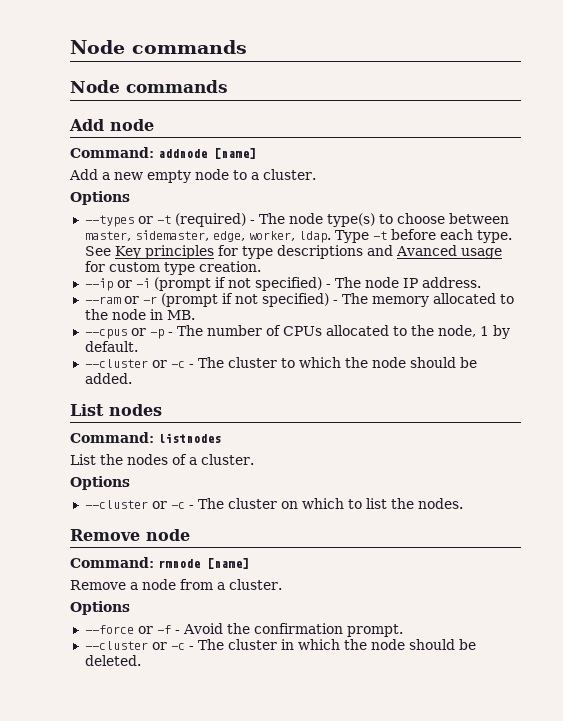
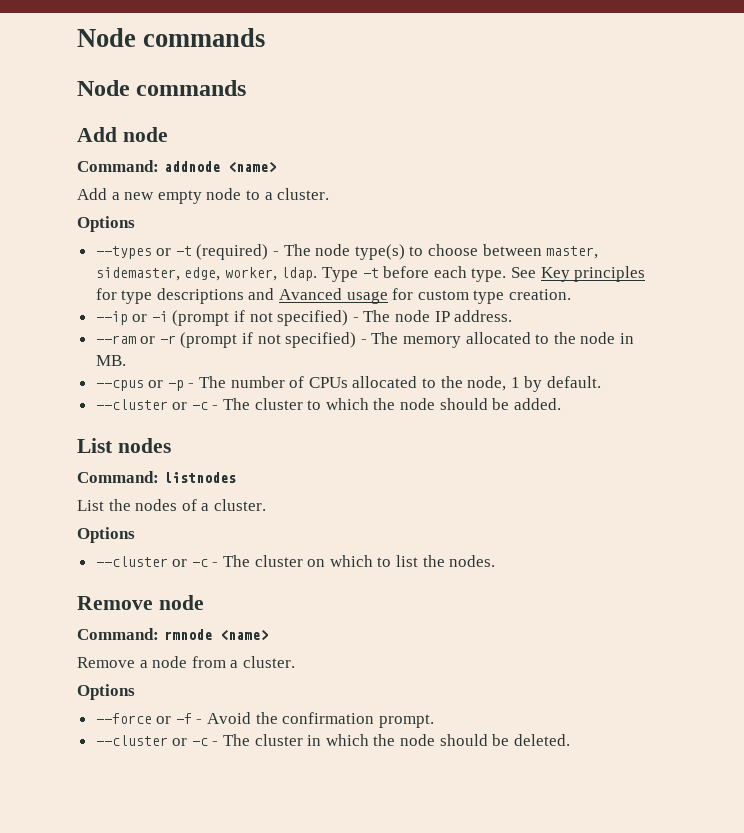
[214,148,256,159] [name] -> [227,162,276,173] <name>
[207,558,249,569] [name] -> [219,630,268,641] <name>

